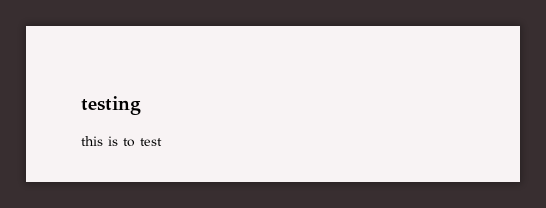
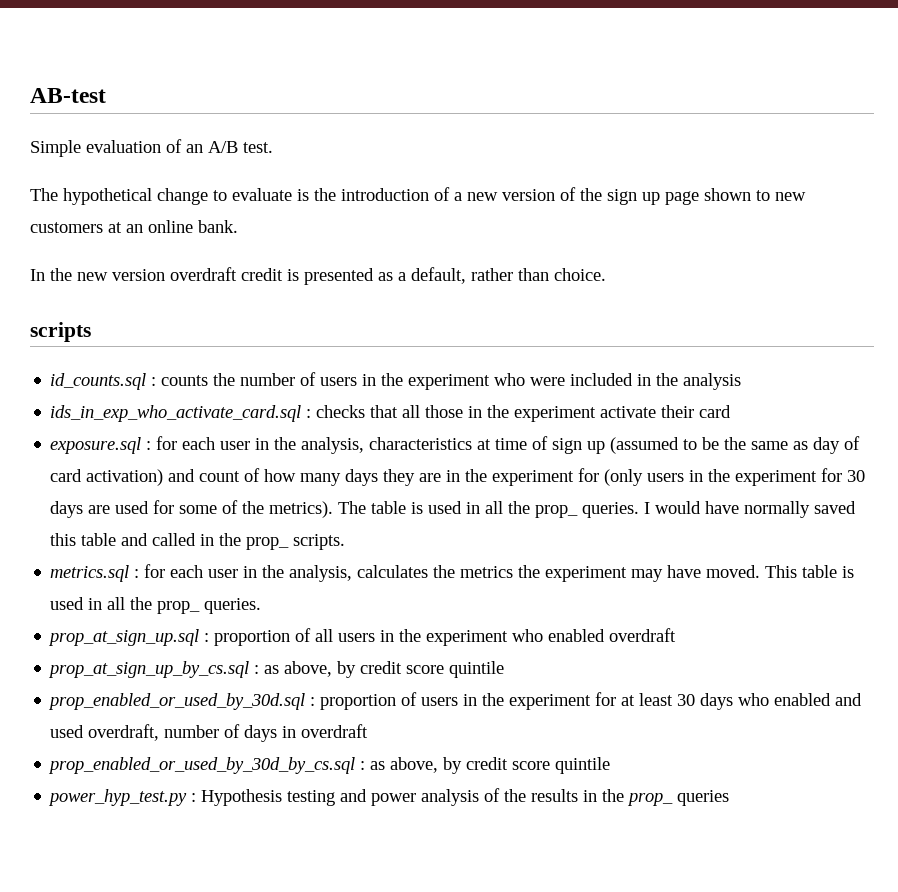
[81,96,141,115] [81,136,162,147] testing // this is to test -> [30,88,106,103] [30,139,273,157] [30,187,806,205] [30,220,238,233] [30,267,606,285] [30,322,91,342] [50,372,742,390] [50,405,732,422] [50,436,861,454] [50,468,866,486] [50,500,857,518] [50,533,346,550] [50,564,855,582] [50,597,262,614] [48,628,677,646] [48,661,505,678] [48,692,863,710] [50,724,369,742] [48,757,611,774] [48,788,730,806] AB-test // Simple evaluation of an A/B test. // The hypothetical change to evaluate is the introduction of a new version of the sign up page shown to new customers at an online bank. // In the new version overdraft credit is presented as a default, rather than choice. // scripts // id_counts.sql : counts the number of users in the experiment who were included in the analysis // ids_in_exp_who_activate_card.sql : checks that all those in the experiment activate their card // exposure.sql : for each user in the analysis, characteristics at time of sign up (assumed to be the same as day of card activation) and count of how many days they are in the experiment for (only users in the experiment for 30 days are used for some of the metrics). The table is used in all the prop_ queries. I would have normally saved this table and called in the prop_ scripts. // metrics.sql : for each user in the analysis, calculates the metrics the experiment may have moved. This table is used in all the prop_ queries. // prop_at_sign_up.sql : proportion of all users in the experiment who enabled overdraft // prop_at_sign_up_by_cs.sql : as above, by credit score quintile // prop_enabled_or_used_by_30d.sql : proportion of users in the experiment for at least 30 days who enabled and used overdraft, number of days in overdraft // prop_enabled_or_used_by_30d_by_cs.sql : as above, by credit score quintile // power_hyp_test.py : Hypothesis testing and power analysis of the results in the prop_ queries

